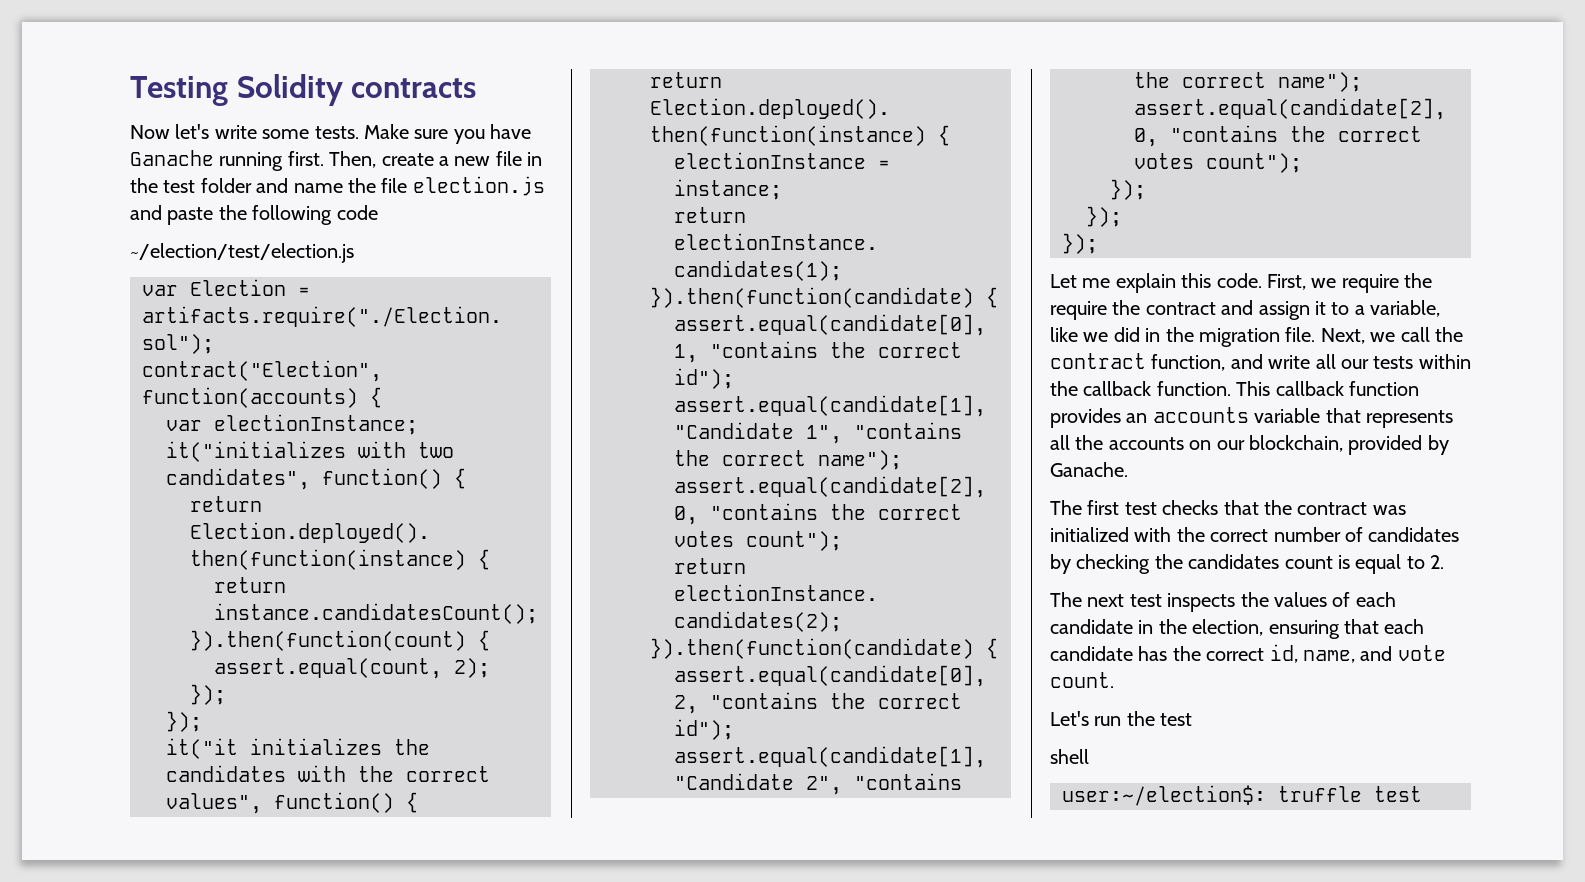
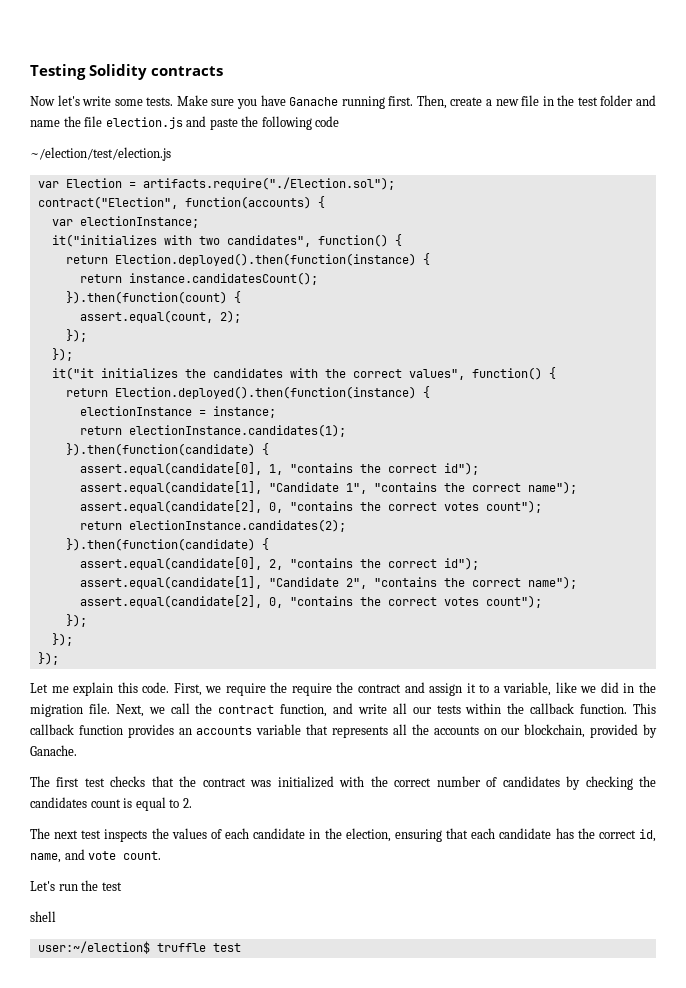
[1062,785,1266,806] user:~/election$: -> [37,941,150,954] user:~/election$

